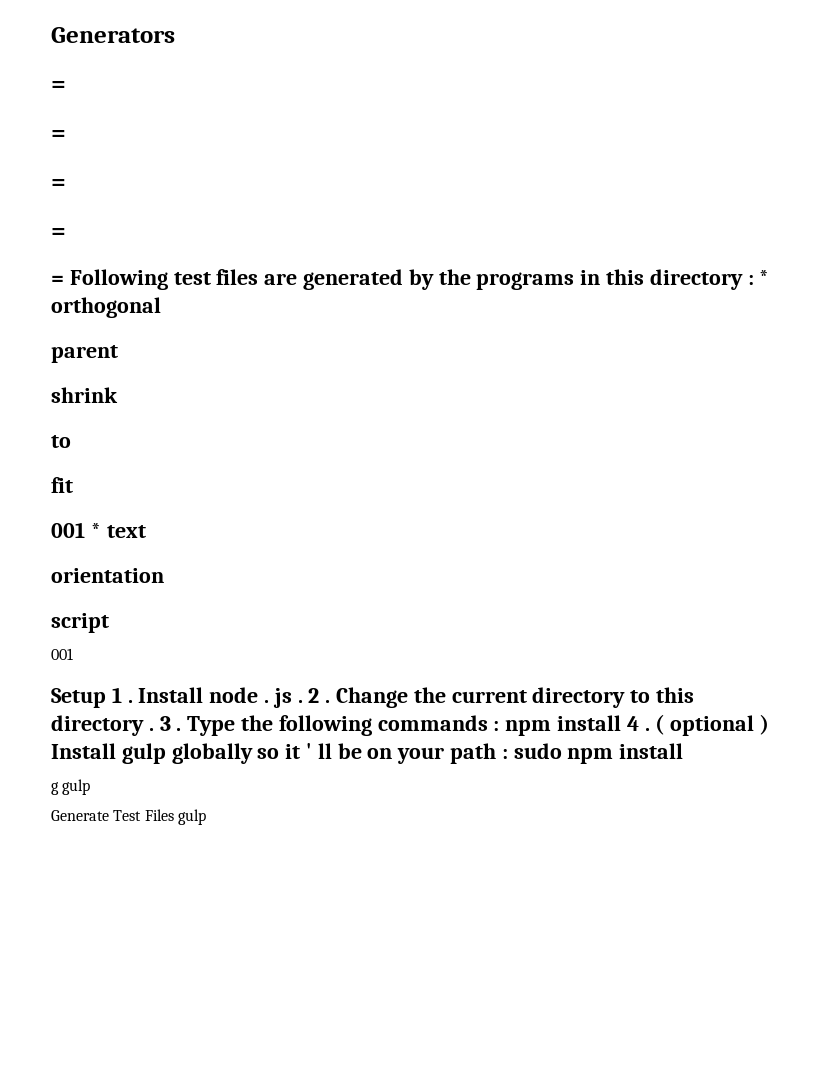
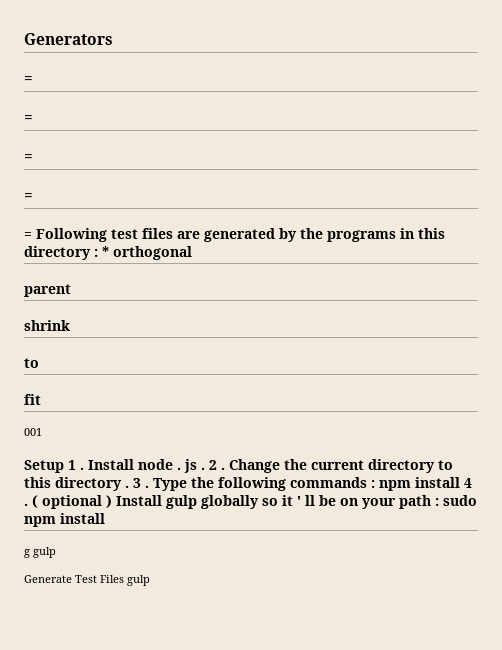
[51,522,146,538] [51,568,164,583] [51,613,109,633] // 001 * text // orientation // script -> (41, 399) none

